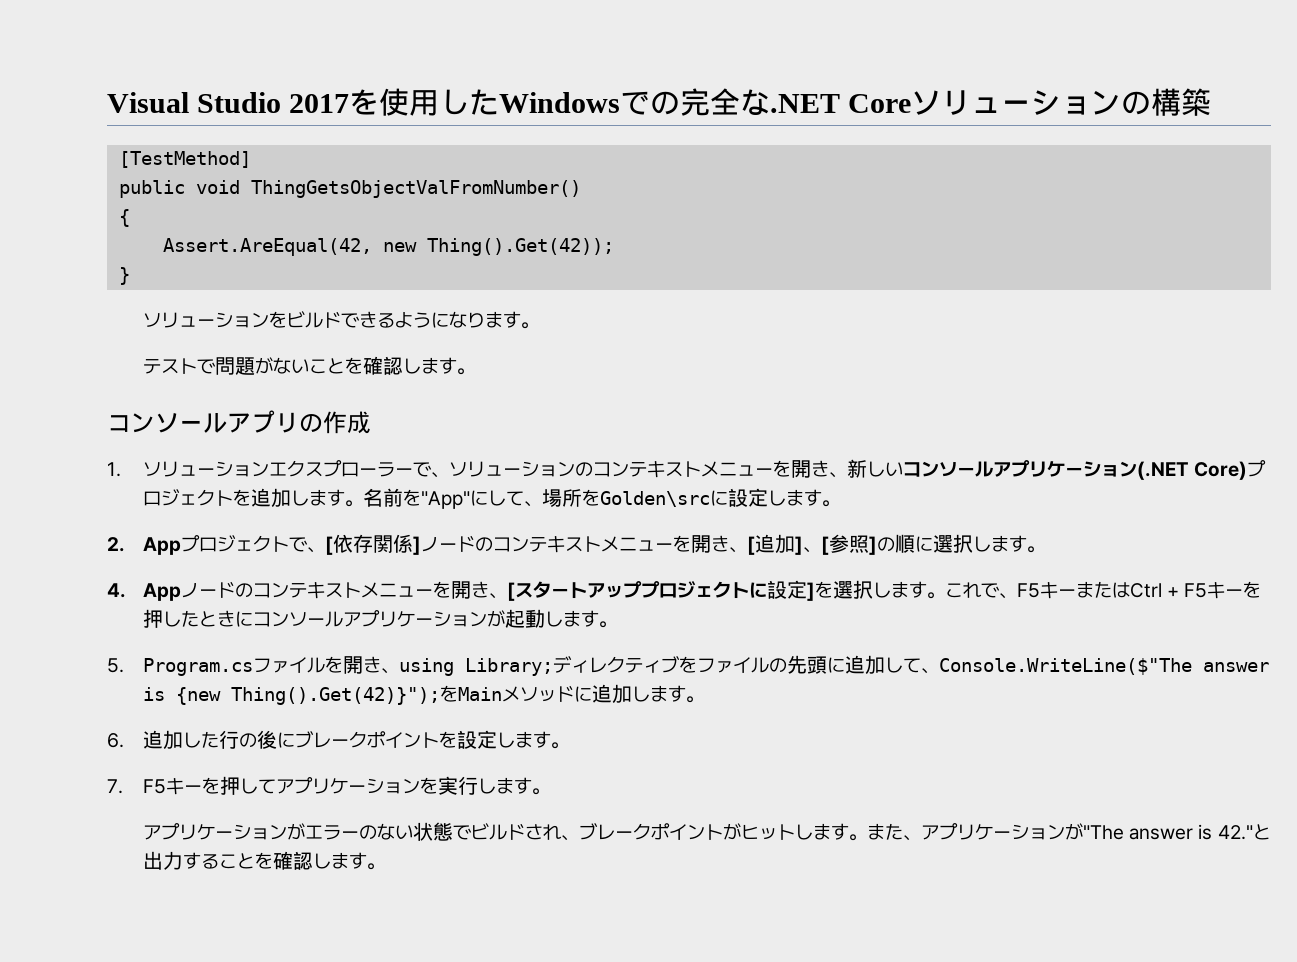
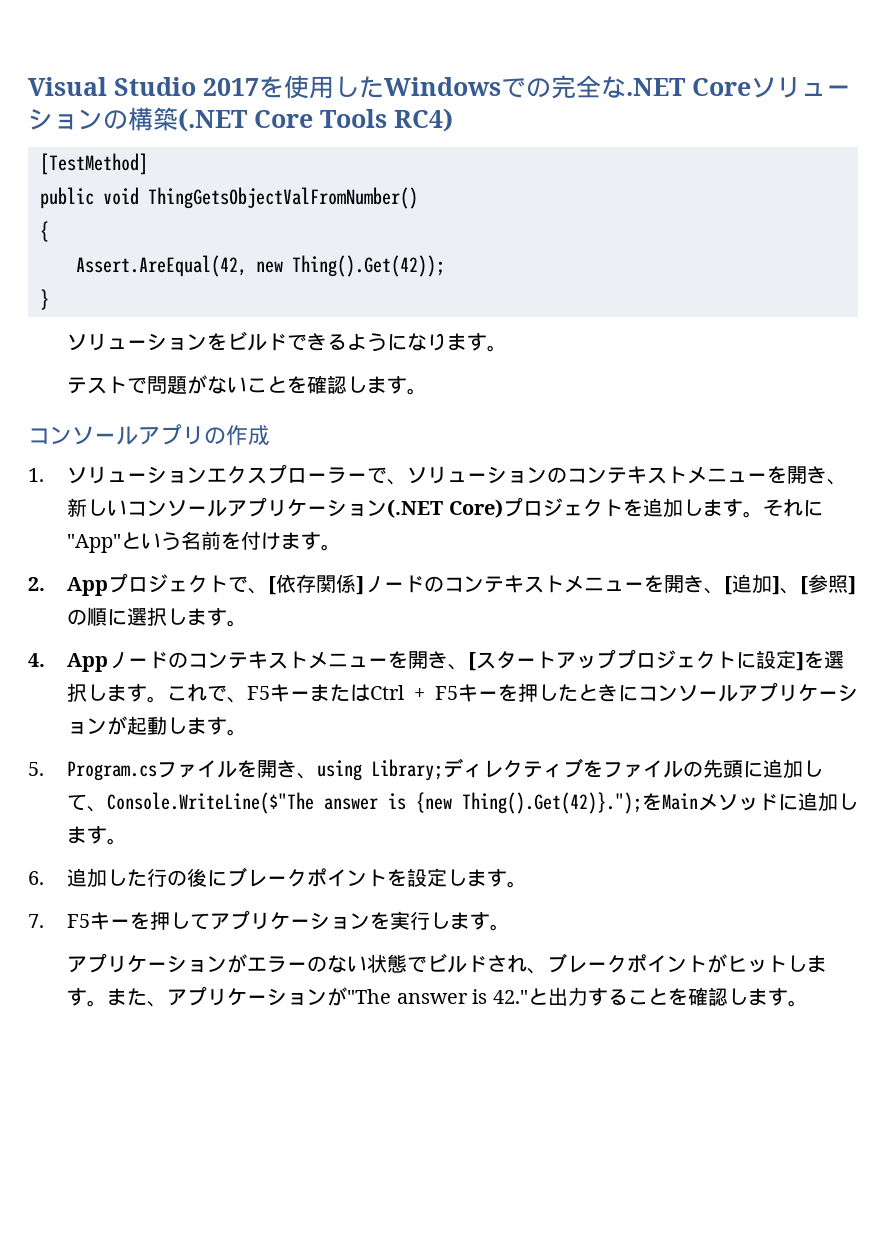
(1212, 102) none -> [178,108,453,132] (.NET Core Tools RC4)
[362,488,786,509] 名前を"App"にして、場所をGolden\srcに設定し -> [762,499,823,517] [67,531,282,553] それに"App"という名前を付け
[230,687,440,705] Thing().Get(42)}"); -> [462,792,642,814] Thing().Get(42)}.");

